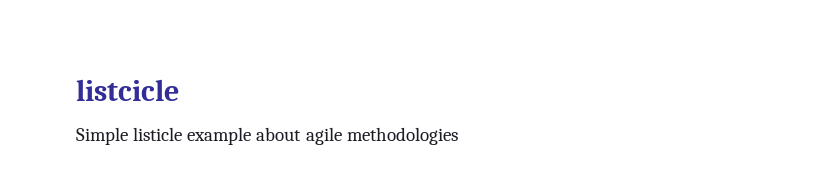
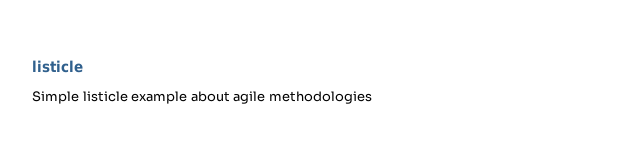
[76,79,179,101] listcicle -> [32,60,83,73] listicle

